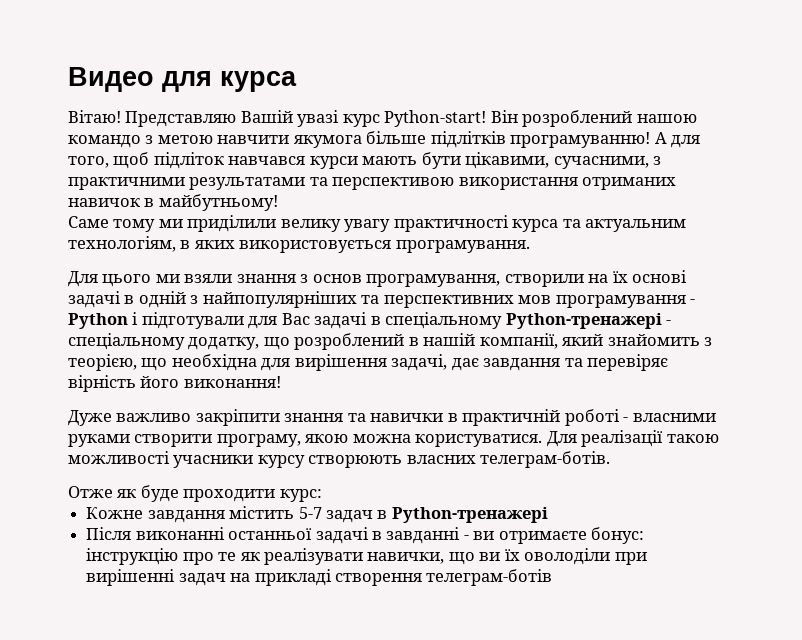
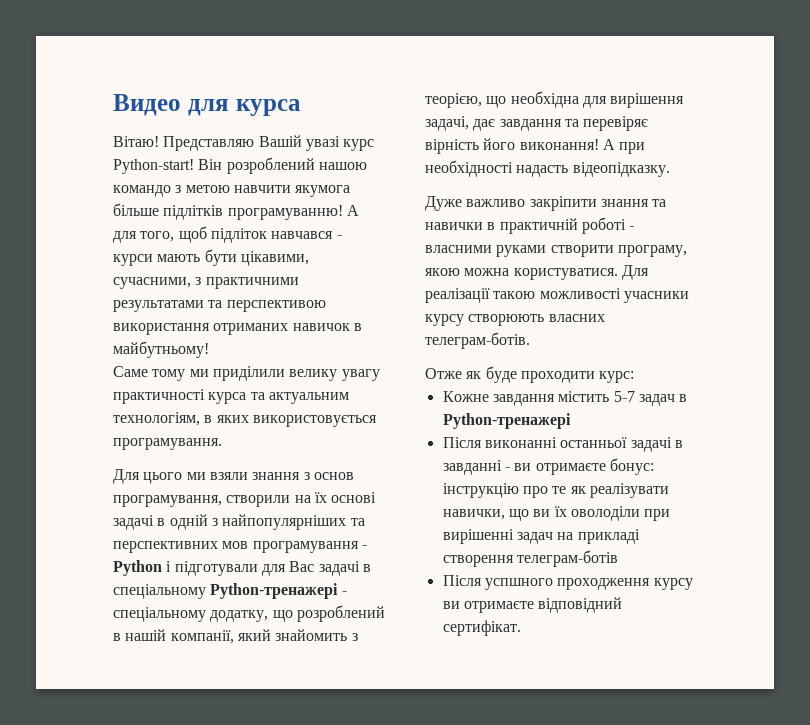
(306, 160) none -> [336,235,342,239] -
(281, 382) none -> [602,139,646,154] [425,160,670,177] А при необхідності надасть відеопідказку.
(553, 577) none -> [442,575,693,590] [442,597,623,613] [442,620,521,636] // Після успшного проходження курсу ви отримаєте відповідний сертифікат.

